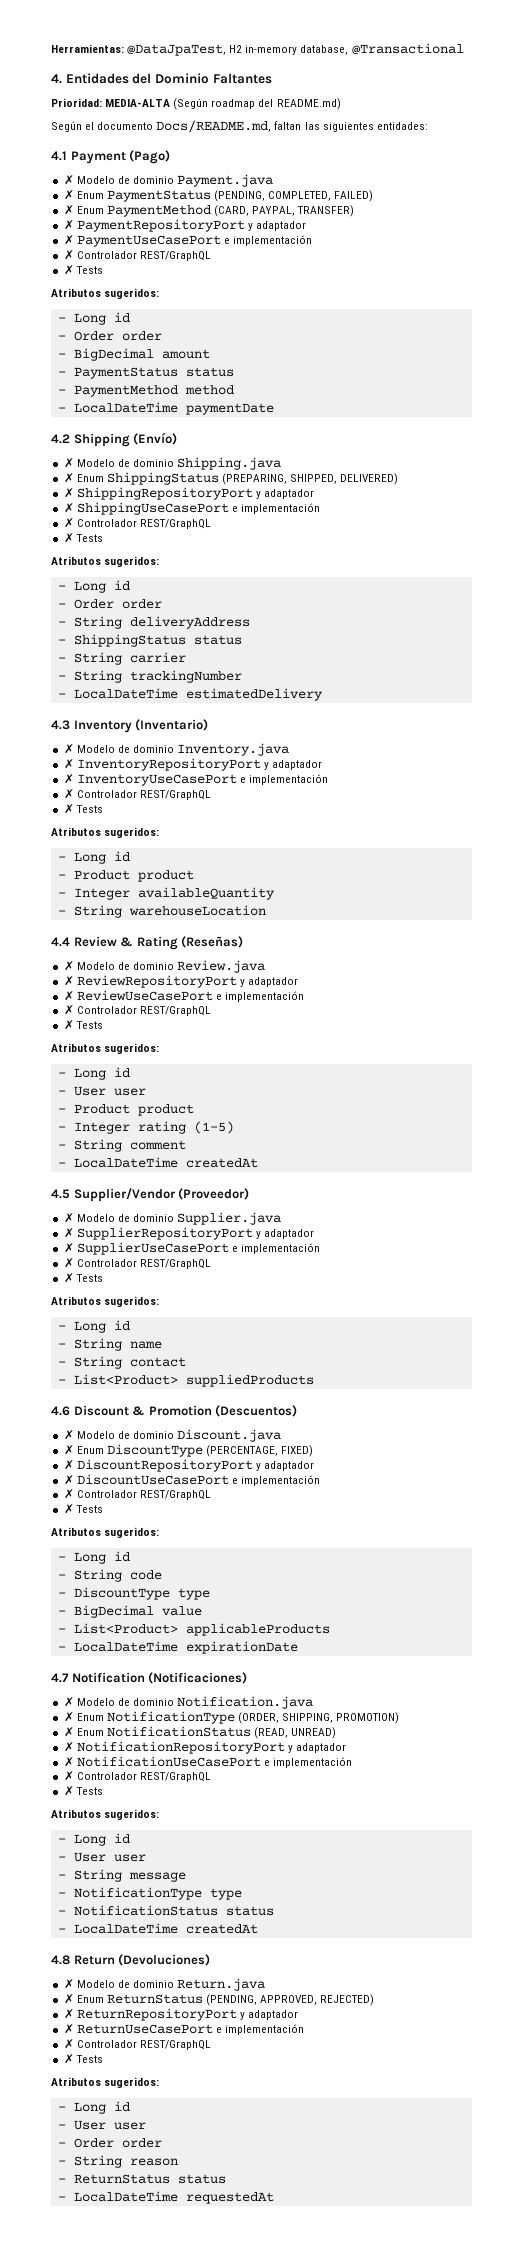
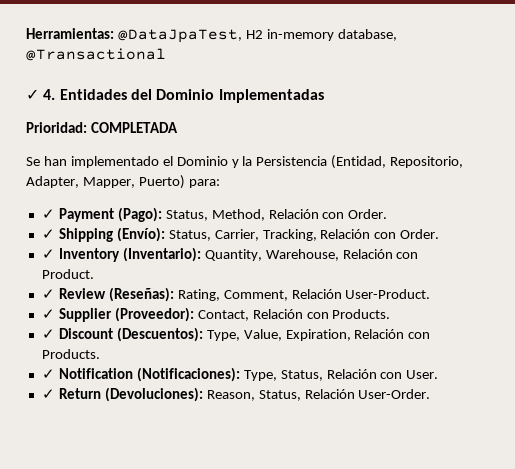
(464, 49) none -> [26,89,39,100] ✓
[212,73,272,84] Faltantes -> [218,89,324,103] Implementadas
[105,98,341,110] [51,120,428,133] [51,150,171,164] [63,174,274,187] [63,190,374,202] [63,205,355,217] [63,219,306,232] [63,235,312,247] [63,250,211,261] [63,265,103,275] [51,288,160,299] [57,312,130,325] [57,331,162,341] [57,348,210,361] [57,367,234,379] [57,385,234,397] [57,402,274,415] [51,432,178,447] [63,457,282,470] [63,472,399,485] [63,487,314,500] [63,502,320,515] [63,518,211,529] [63,533,103,543] [51,556,160,567] [57,580,130,593] [57,599,162,609] [57,616,250,629] [57,634,242,647] [57,652,186,665] [57,670,242,683] [57,688,323,701] [51,719,209,733] [63,743,290,756] [63,758,322,771] [63,774,328,786] [63,789,211,800] [63,804,103,814] [51,827,160,838] [57,851,130,864] [57,870,194,882] [57,887,275,900] [57,905,266,918] [51,936,244,950] [63,960,266,973] [63,975,298,988] [63,990,304,1002] [63,1005,211,1016] [63,1020,103,1030] [51,1043,160,1054] [57,1067,130,1080] [57,1086,146,1096] [57,1104,194,1116] [57,1121,234,1134] [57,1139,186,1152] [57,1157,258,1168] [51,1188,250,1202] [63,1212,282,1225] [63,1227,314,1240] [63,1242,320,1255] [63,1258,211,1269] [63,1273,103,1283] [51,1296,160,1307] [57,1320,130,1333] [57,1338,162,1351] [57,1356,186,1369] [57,1374,314,1387] [51,1405,298,1417] [63,1429,282,1442] [63,1444,314,1457] [63,1459,314,1472] [63,1474,320,1486] [63,1489,211,1500] [63,1504,103,1514] [51,1527,160,1538] [57,1551,130,1564] [57,1569,162,1582] [57,1587,210,1600] [57,1605,202,1618] [57,1623,330,1636] [57,1641,298,1654] [51,1672,248,1684] [63,1696,314,1709] [63,1711,400,1724] [63,1726,337,1739] [63,1741,346,1754] [63,1756,352,1768] [63,1771,211,1782] [63,1786,103,1796] [51,1809,160,1820] [57,1833,130,1846] [57,1852,146,1862] [57,1869,186,1882] [57,1887,242,1900] [57,1905,274,1916] [57,1923,258,1934] [51,1954,211,1966] [63,1978,266,1991] [63,1994,375,2006] [63,2008,298,2021] [63,2024,304,2035] [63,2039,211,2050] [63,2054,103,2064] [51,2077,160,2088] [57,2101,130,2114] [57,2120,146,2130] [57,2138,162,2148] [57,2155,178,2168] [57,2174,226,2184] [57,2191,274,2204] MEDIA-ALTA (Según roadmap del README.md) // Según el documento Docs/README.md, faltan las siguientes entidades: // 4.1 Payment (Pago) // ✗ Modelo de dominio Payment.java // ✗ Enum PaymentStatus (PENDING, COMPLETED, FAILED) // ✗ Enum PaymentMethod (CARD, PAYPAL, TRANSFER) // ✗ PaymentRepositoryPort y adaptador // ✗ PaymentUseCasePort e implementación // ✗ Controlador REST/GraphQL // ✗ Tests // Atributos sugeridos: // - Long id // - Order order // - BigDecimal amount // - PaymentStatus status // - PaymentMethod method // - LocalDateTime paymentDate // 4.2 Shipping (Envío) // ✗ Modelo de dominio Shipping.java // ✗ Enum ShippingStatus (PREPARING, SHIPPED, DELIVERED) // ✗ ShippingRepositoryPort y adaptador // ✗ ShippingUseCasePort e implementación // ✗ Controlador REST/GraphQL // ✗ Tests // Atributos sugeridos: // - Long id // - Order order // - String deliveryAddress // - ShippingStatus status // - String carrier // - String trackingNumber // - LocalDateTime estimatedDelivery // 4.3 Inventory (Inventario) // ✗ Modelo de dominio Inventory.java // ✗ InventoryRepositoryPort y adaptador // ✗ InventoryUseCasePort e implementación // ✗ Controlador REST/GraphQL // ✗ Tests // Atributos sugeridos: // - Long id // - Product product // - Integer availableQuantity // - String warehouseLocation // 4.4 Review & Rating (Reseñas) // ✗ Modelo de dominio Review.java // ✗ ReviewRepositoryPort y adaptador // ✗ ReviewUseCasePort e implementación // ✗ Controlador REST/GraphQL // ✗ Tests // Atributos sugeridos: // - Long id // - User user // - Product product // - Integer rating (1-5) // - String comment // - LocalDateTime createdAt // 4.5 Supplier/Vendor (Proveedor) // ✗ Modelo de dominio Supplier.java // ✗ SupplierRepositoryPort y adaptador // ✗ SupplierUseCasePort e implementación // ✗ Controlador REST/GraphQL // ✗ Tests // Atributos sugeridos: // - Long id // - String name // - String contact // - List<Product> suppliedProducts // 4.6 Discount & Promotion (Descuentos) // ✗ Modelo de dominio Discount.java // ✗ Enum DiscountType (PERCENTAGE, FIXED) // ✗ DiscountRepositoryPort y adaptador // ✗ DiscountUseCasePort e implementación // ✗ Controlador REST/GraphQL // ✗ Tests // Atributos sugeridos: // - Long id // - String code // - DiscountType type // - BigDecimal value // - List<Product> applicableProducts // - LocalDateTime expirationDate // 4.7 Notification (Notificaciones) // ✗ Modelo de dominio Notification.java // ✗ Enum NotificationType (ORDER, SHIPPING, PROMOTION) // ✗ Enum NotificationStatus (READ, UNREAD) // ✗ NotificationRepositoryPort y adaptador // ✗ NotificationUseCasePort e implementación // ✗ Controlador REST/GraphQL // ✗ Tests // Atributos sugeridos: // - Long id // - User user // - String message // - NotificationType type // - NotificationStatus status // - LocalDateTime createdAt // 4.8 Return (Devoluciones) // ✗ Modelo de dominio Return.java // ✗ Enum ReturnStatus (PENDING, APPROVED, REJECTED) // ✗ ReturnRepositoryPort y adaptador // ✗ ReturnUseCasePort e implementación // ✗ Controlador REST/GraphQL // ✗ Tests // Atributos sugeridos: // - Long id // - User user // - Order order // - String reason // - ReturnStatus status // - LocalDateTime requestedAt -> [90,122,178,133] [26,155,464,169] [26,175,220,189] [41,207,388,222] [41,227,440,242] [41,247,419,262] [41,269,94,279] [41,287,431,302] [41,307,391,322] [41,327,431,342] [41,349,100,359] [41,367,439,382] [41,387,431,402] COMPLETADA // Se han implementado el Dominio y la Persistencia (Entidad, Repositorio, Adapter, Mapper, Puerto) para: // ✓ Payment (Pago): Status, Method, Relación con Order. // ✓ Shipping (Envío): Status, Carrier, Tracking, Relación con Order. // ✓ Inventory (Inventario): Quantity, Warehouse, Relación con Product. // ✓ Review (Reseñas): Rating, Comment, Relación User-Product. // ✓ Supplier (Proveedor): Contact, Relación con Products. // ✓ Discount (Descuentos): Type, Value, Expiration, Relación con Products. // ✓ Notification (Notificaciones): Type, Status, Relación con User. // ✓ Return (Devoluciones): Reason, Status, Relación User-Order.

